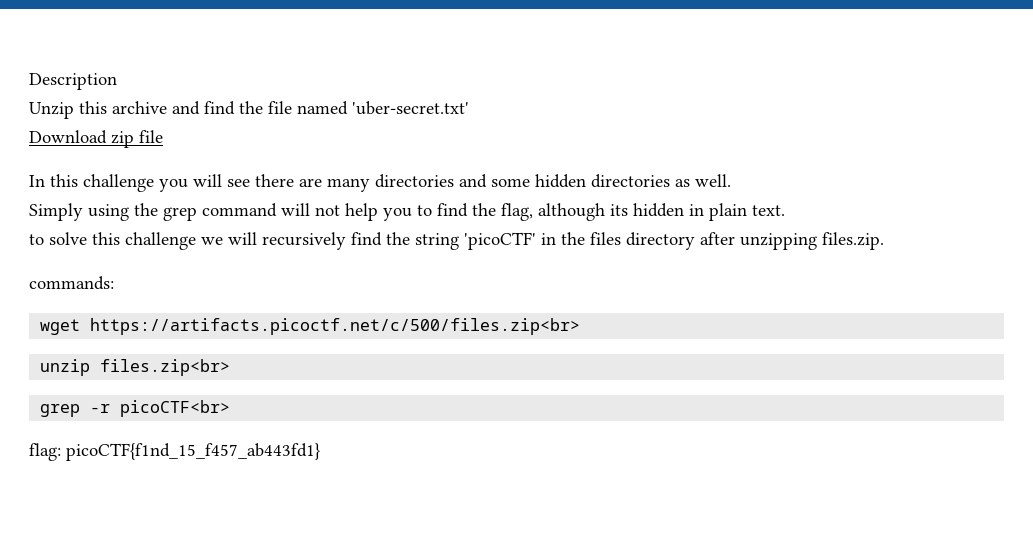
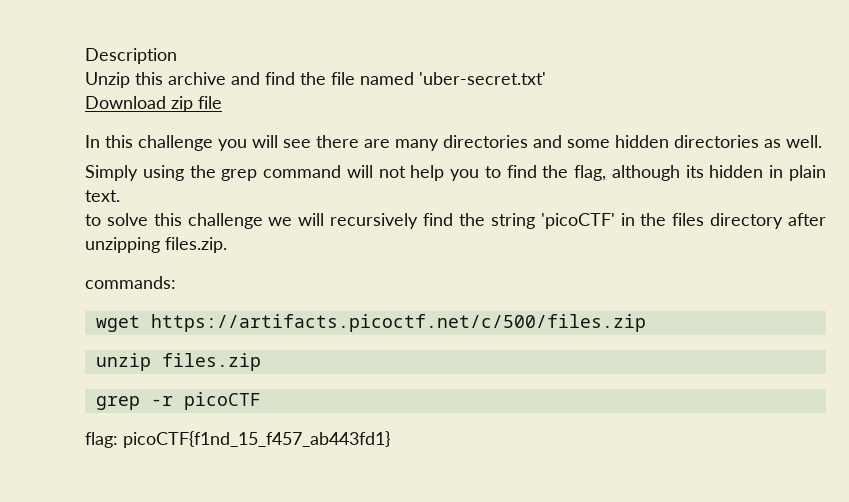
[90,318,581,335] https://artifacts.picoctf.net/c/500/files.zip<br> -> [150,314,646,332] https://artifacts.picoctf.net/c/500/files.zip
[100,359,231,376] files.zip<br> -> [161,353,261,371] files.zip
[120,400,231,417] picoCTF<br> -> [183,392,261,410] picoCTF

